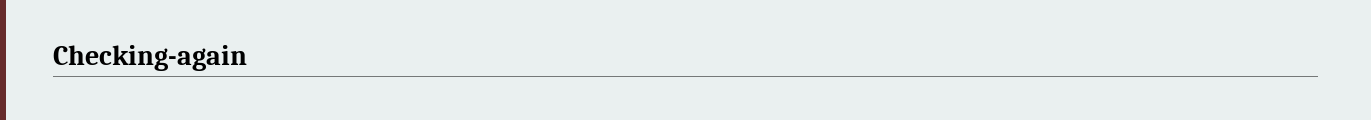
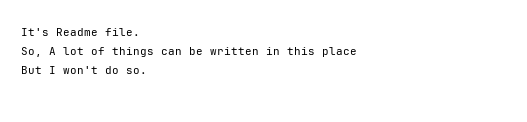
[53,45,247,71] Checking-again -> [21,28,140,36] [21,47,357,57] [21,66,147,74] It's Readme file. // So, A lot of things can be written in this place // But I won't do so.

